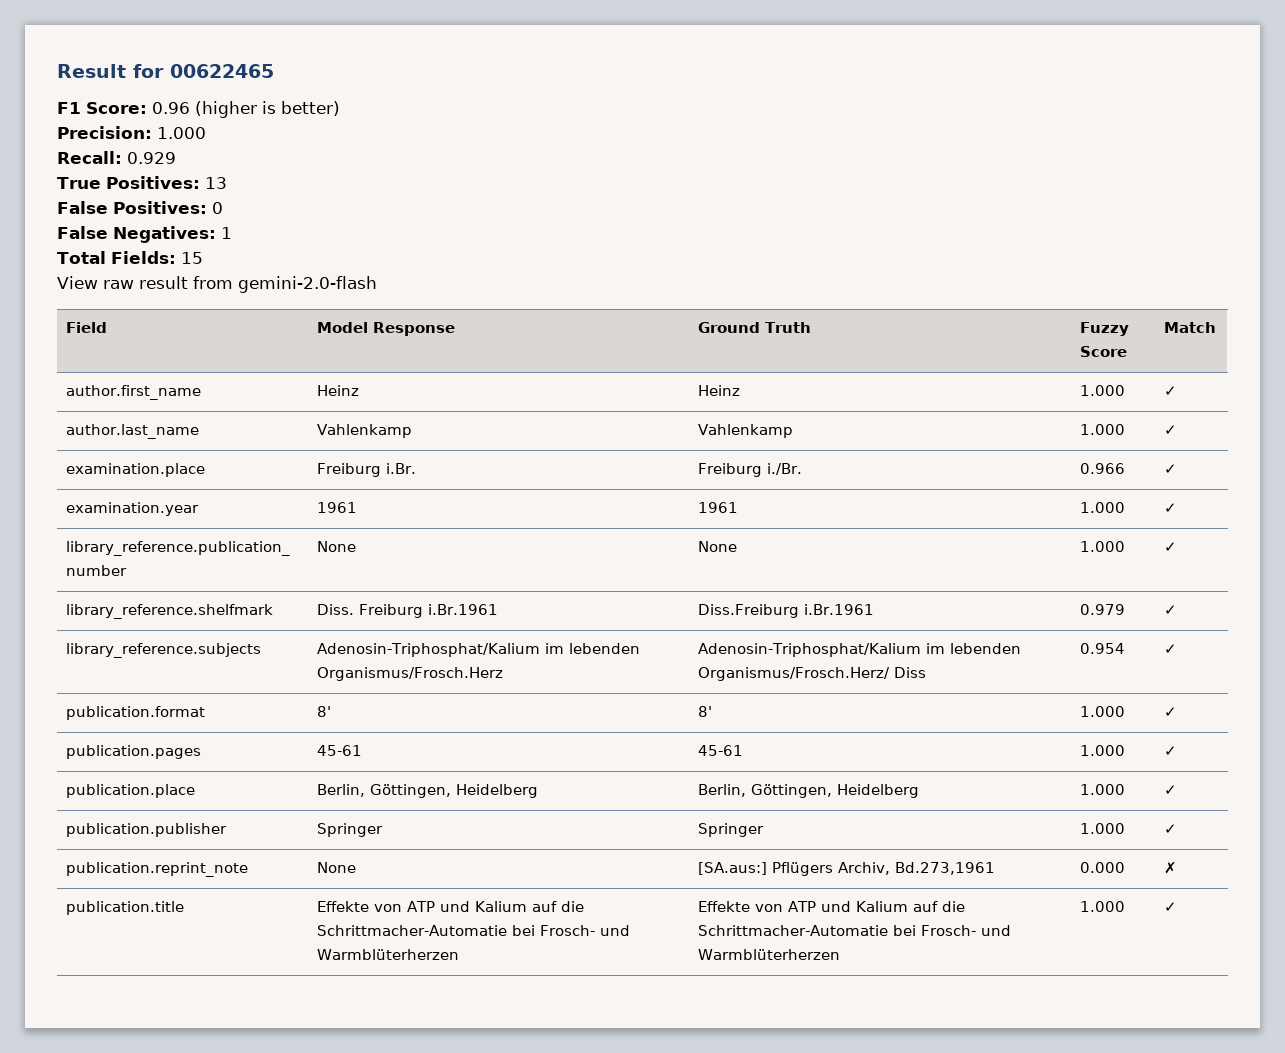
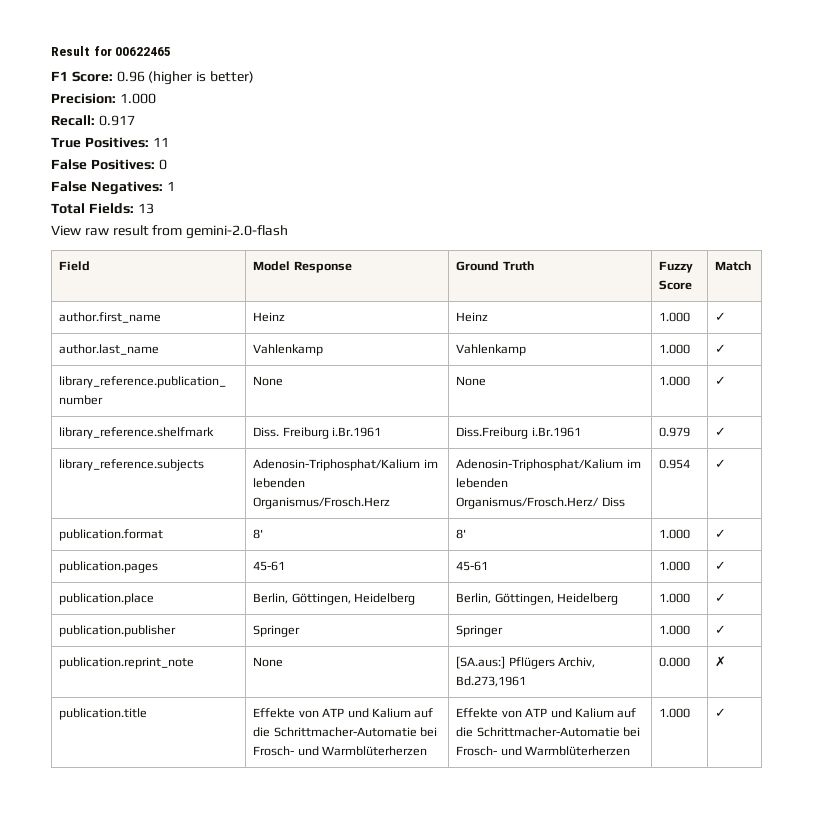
[127,152,176,164] 0.929 -> [98,115,135,126] 0.917
[204,177,227,189] 13 -> [152,137,169,147] 11
[180,252,203,264] 15 -> [137,203,154,214] 13
[66,463,206,477] [317,463,417,477] [698,463,803,477] [1080,463,1126,474] [1164,464,1178,474] [66,502,200,516] [317,502,358,513] [698,502,739,513] [1080,502,1126,513] [1164,503,1178,513] // examination.place | Freiburg i.Br. | Freiburg i./Br. | 0.966 | ✓ // examination.year | 1961 | 1961 | 1.000 | ✓ -> (727, 348) none

